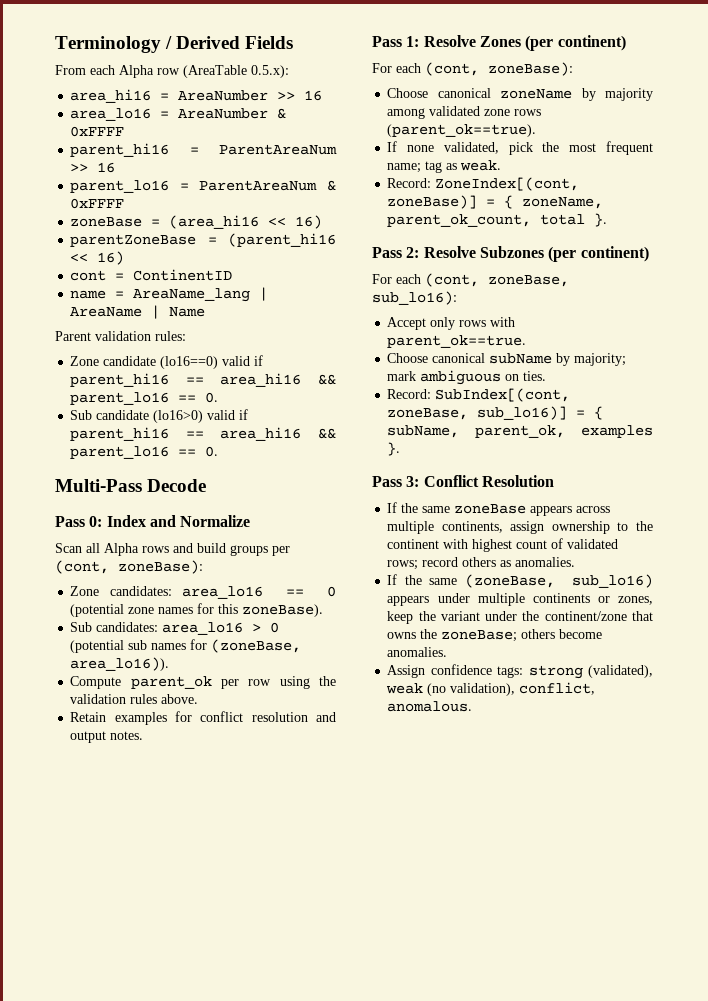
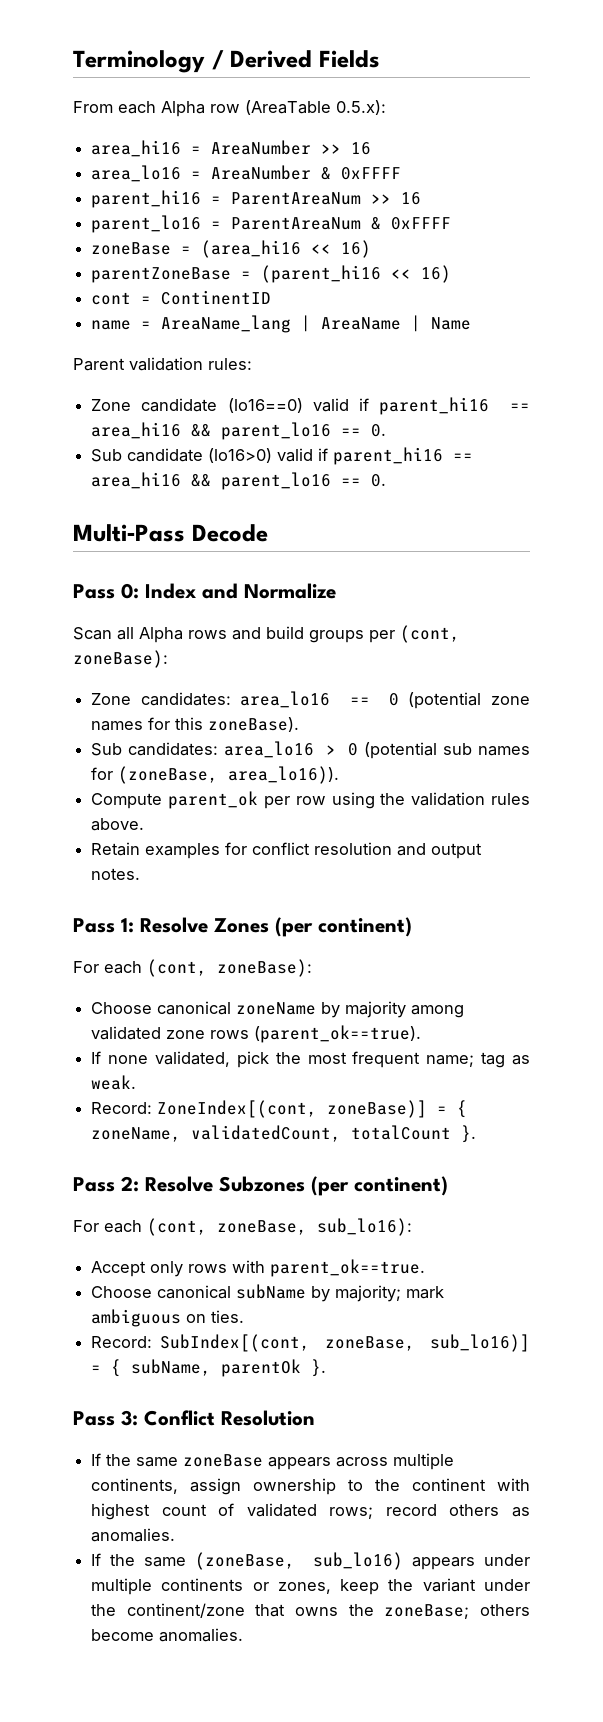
[387,214,586,227] parent_ok_count, total -> [191,1125,452,1142] validatedCount, totalCount
[475,425,653,438] parent_ok, examples -> [221,1359,302,1377] parentOk
[387,664,653,679] [386,682,596,696] [387,701,473,712] // Assign confidence tags: strong (validated), weak (no validation), conflict, anomalous. -> (244, 1635) none

